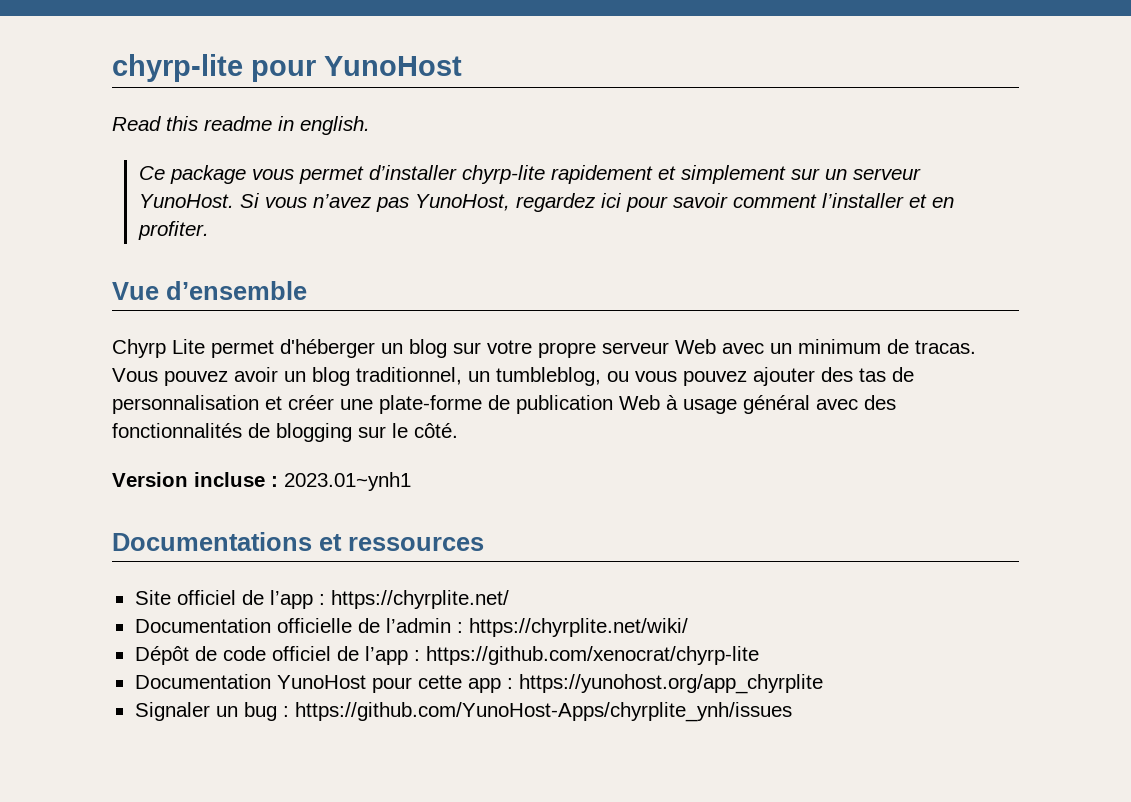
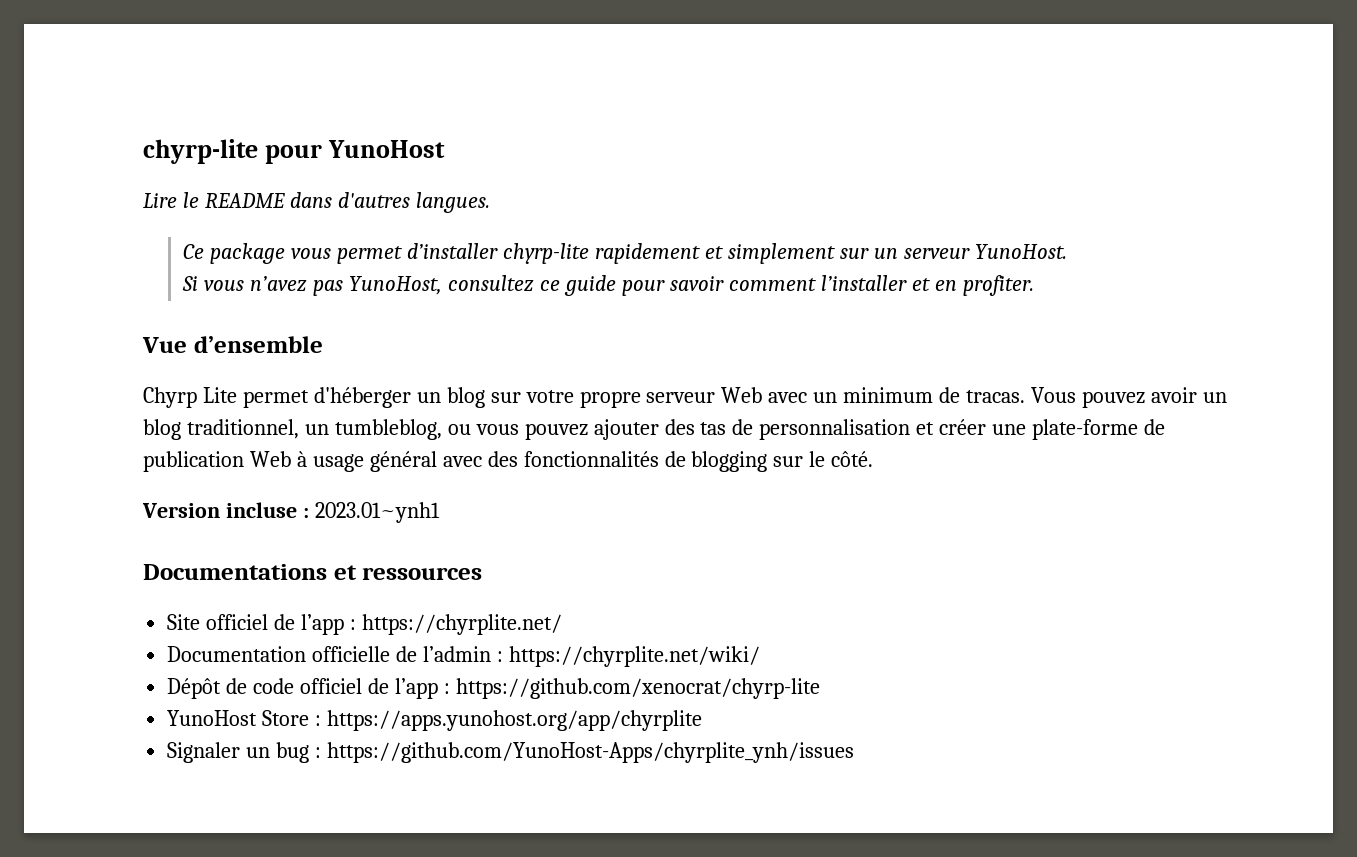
[112,116,370,135] Read this readme in english. -> [143,192,490,213] Lire le README dans d'autres langues.
(234, 201) none -> (1067, 251) //
[515,193,622,212] regardez ici -> [448,275,616,296] consultez ce guide
[134,674,823,694] Documentation YunoHost pour cette app : https://yunohost.org/app_chyrplite -> [167,710,703,731] YunoHost Store : https://apps.yunohost.org/app/chyrplite

